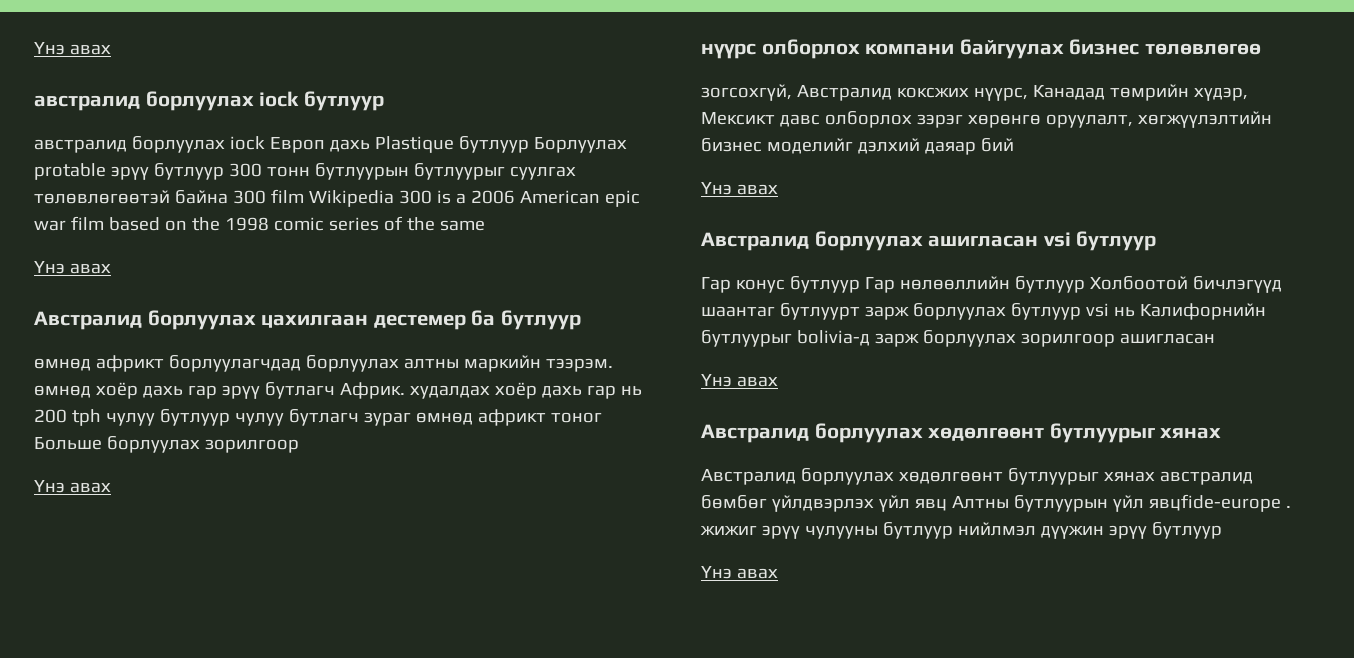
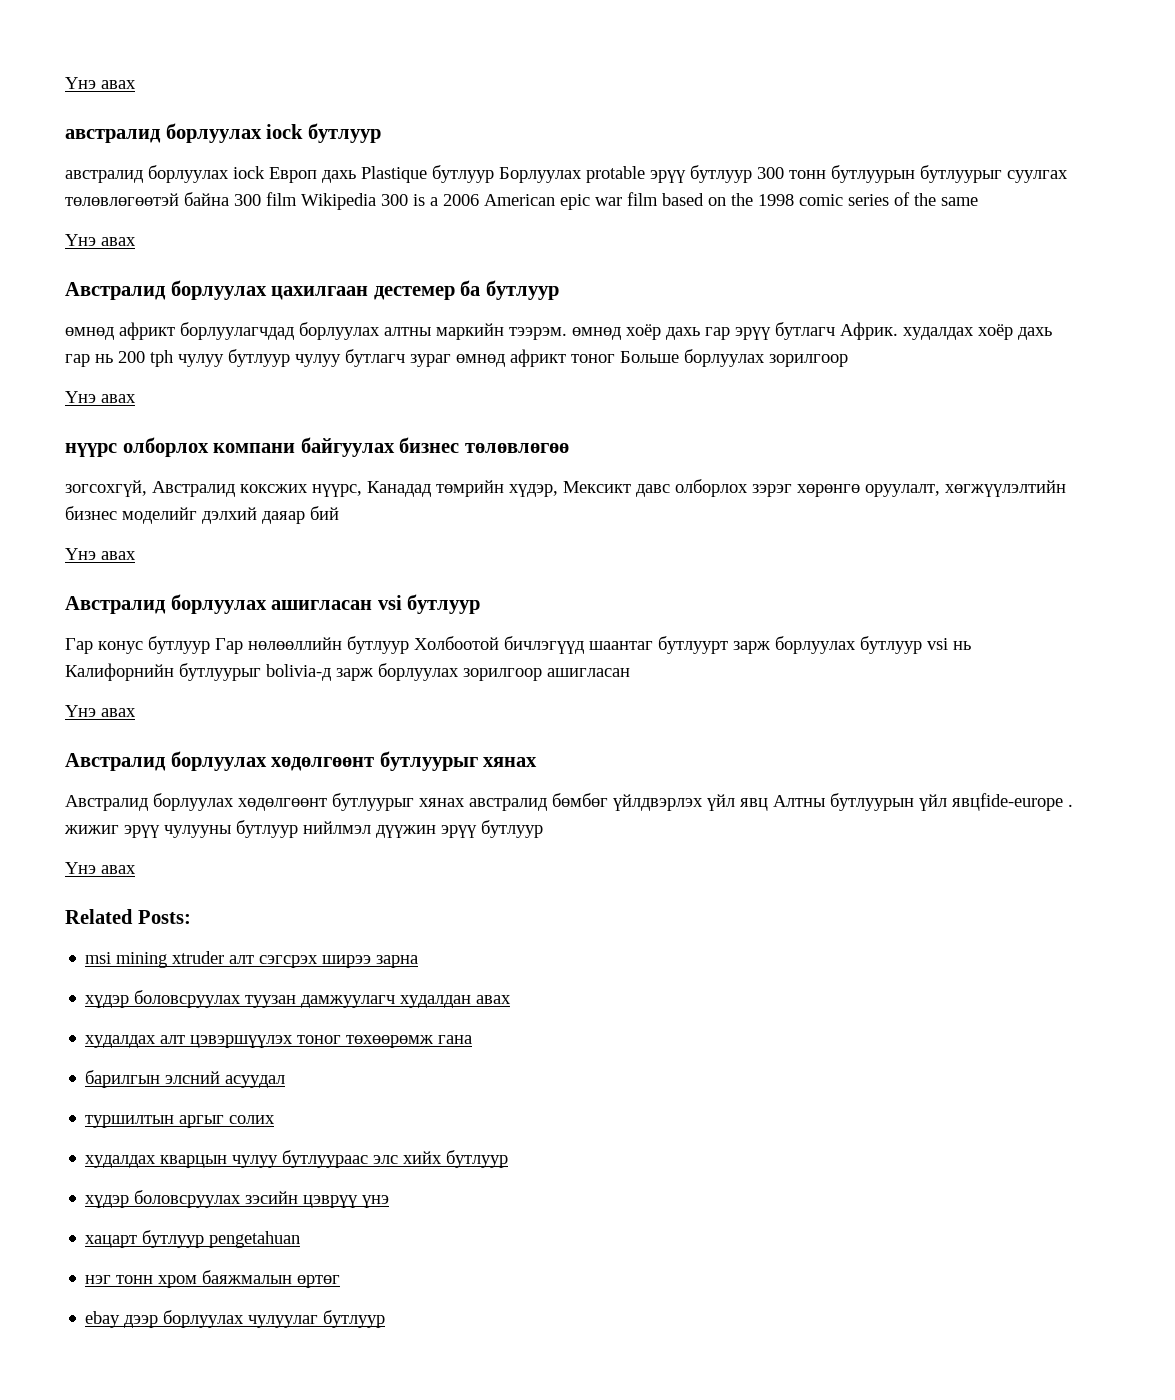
(778, 573) none -> [65,909,191,924] [85,951,419,968] [85,990,512,1008] [85,1035,473,1048] [85,1070,286,1088] [85,1115,276,1128] [85,1150,509,1168] [85,1190,390,1208] [85,1230,301,1248] [85,1270,341,1288] [85,1310,386,1328] // Related Posts: // msi mining xtruder алт сэгсрэх ширээ зарна // хүдэр боловсруулах туузан дамжуулагч худалдан авах // худалдах алт цэвэршүүлэх тоног төхөөрөмж гана // барилгын элсний асуудал // туршилтын аргыг солих // худалдах кварцын чулуу бутлуураас элс хийх бутлуур // хүдэр боловсруулах зэсийн цэврүү үнэ // хацарт бутлуур pengetahuan // нэг тонн хром баяжмалын өртөг // ebay дээр борлуулах чулуулаг бутлуур

